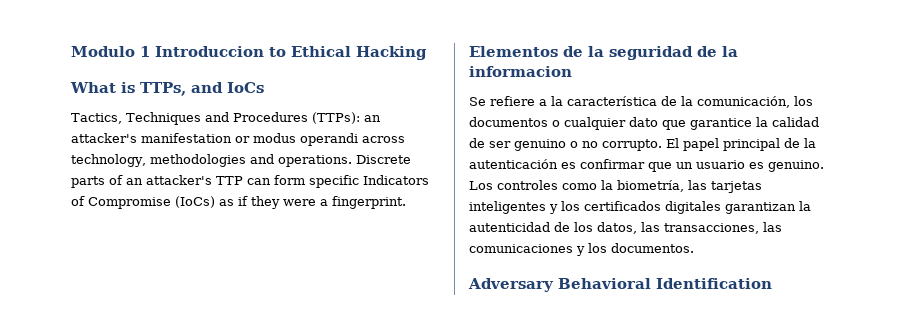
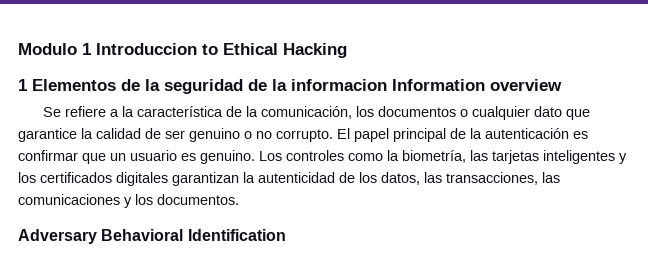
[70,82,264,96] [71,112,381,125] [71,133,405,146] [71,154,411,167] [71,175,429,188] [71,196,406,209] What is TTPs, and IoCs // Tactics, Techniques and Procedures (TTPs): an attacker's manifestation or modus operandi across technology, methodologies and operations. Discrete parts of an attacker's TTP can form specific Indicators of Compromise (IoCs) as if they were a fingerprint. // -> [18,79,27,91] 1
(572, 71) none -> [392,79,562,91] Information overview

